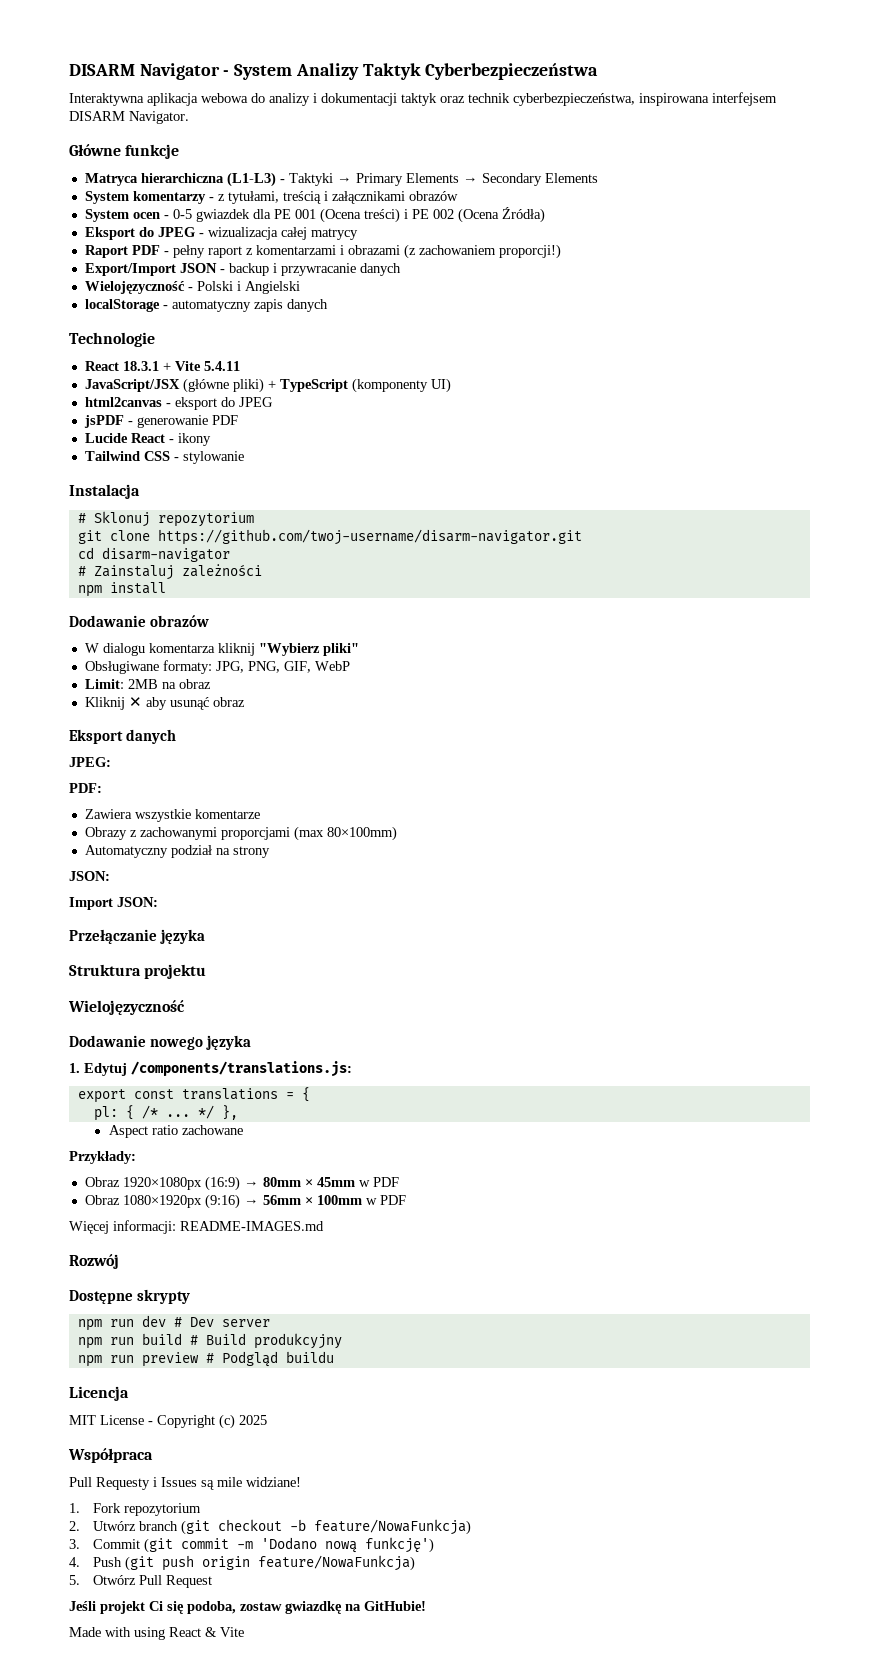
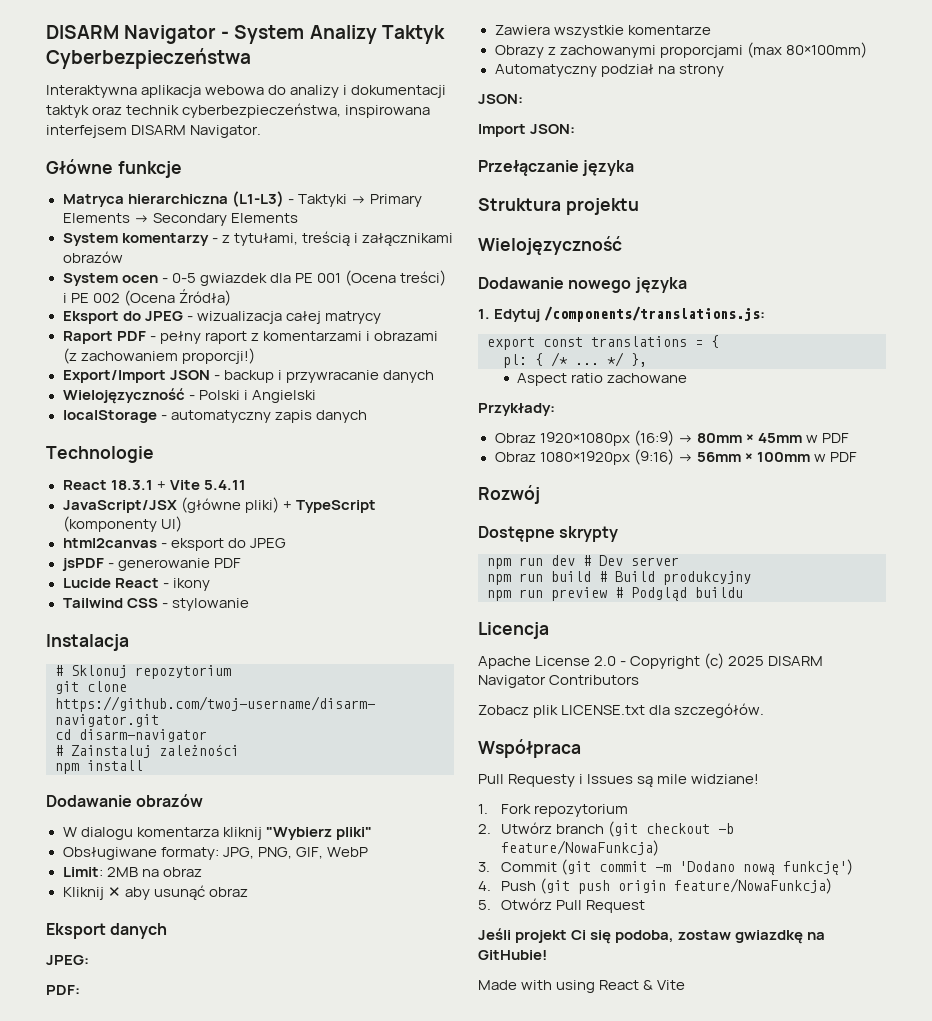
[69,1220,324,1234] // Więcej informacji: README-IMAGES.md -> (857, 457) none
[69,1415,144,1425] MIT License -> [478,656,617,669] Apache License 2.0
(267, 1420) none -> [768,656,824,666] [478,675,640,688] [478,703,765,718] DISARM Navigator Contributors // Zobacz plik LICENSE.txt dla szczegółów.

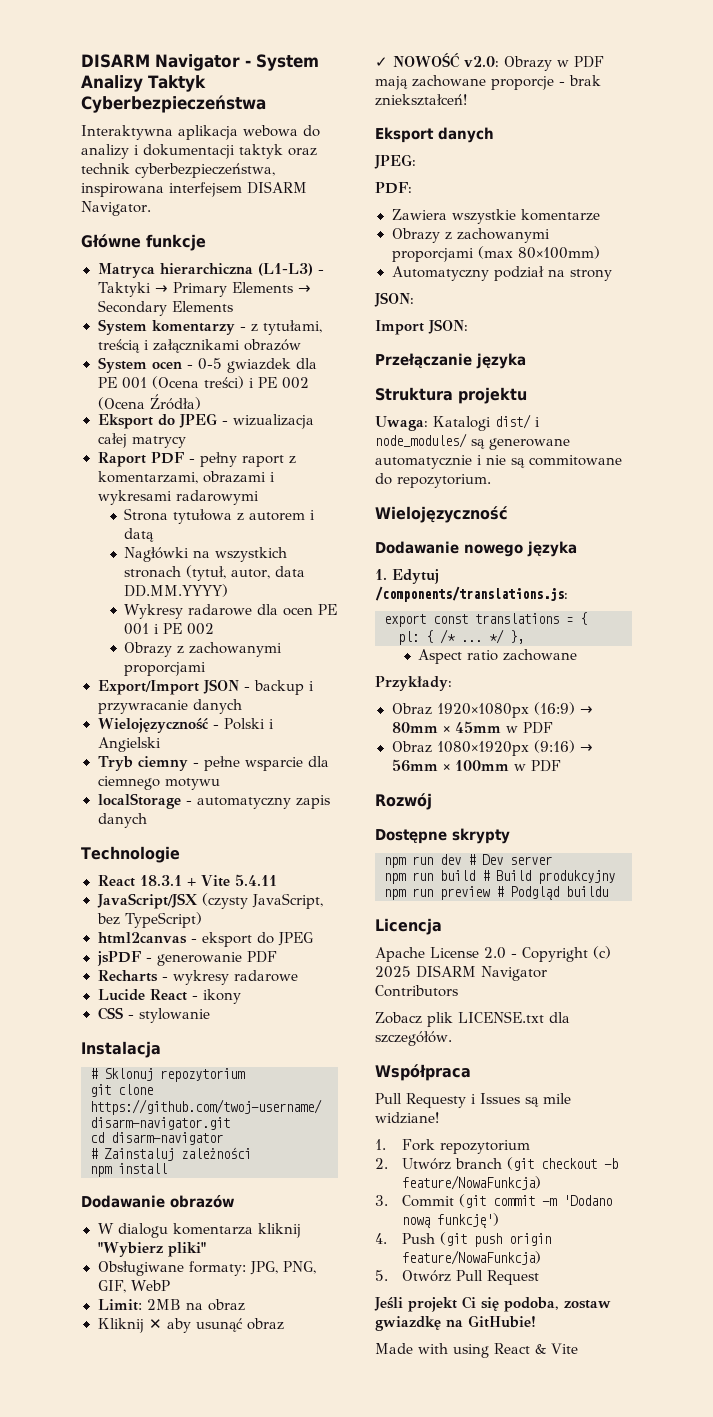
[262,331,438,341] [62,348,255,364] komentarzami i obrazami (z zachowaniem proporcji!) -> [97,471,275,484] [97,490,259,505] [124,508,316,524] [124,528,155,542] [124,547,288,562] [124,565,306,581] [124,584,229,597] [124,604,338,619] [124,623,215,635] [124,642,283,657] [124,662,207,676] komentarzami, obrazami i wykresami radarowymi // Strona tytułowa z autorem i datą // Nagłówki na wszystkich stronach (tytuł, autor, data DD.MM.YYYY) // Wykresy radarowe dla ocen PE 001 i PE 002 // Obrazy z zachowanymi proporcjami
(316, 396) none -> [97,756,330,771] [97,776,220,790] // Tryb ciemny - pełne wsparcie dla ciemnego motywu
[180,497,376,513] [62,516,182,532] (główne pliki) + TypeScript (komponenty UI) -> [201,893,323,909] [96,912,203,928] (czysty JavaScript, bez TypeScript)
(241, 563) none -> [97,970,298,985] // Recharts - wykresy radarowe
[62,598,123,608] Tailwind -> (241, 996) none
(248, 892) none -> [375,53,604,71] [375,75,601,90] [375,94,467,106] // ✓ NOWOŚĆ v2.0: Obrazy w PDF mają zachowane proporcje - brak zniekształceń!
(639, 206) none -> [375,414,540,431] [375,433,570,450] [375,455,622,469] [375,473,491,488] // Uwaga: Katalogi dist/ i node_modules/ są generowane automatycznie i nie są commitowane do repozytorium.

